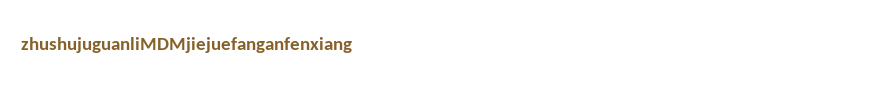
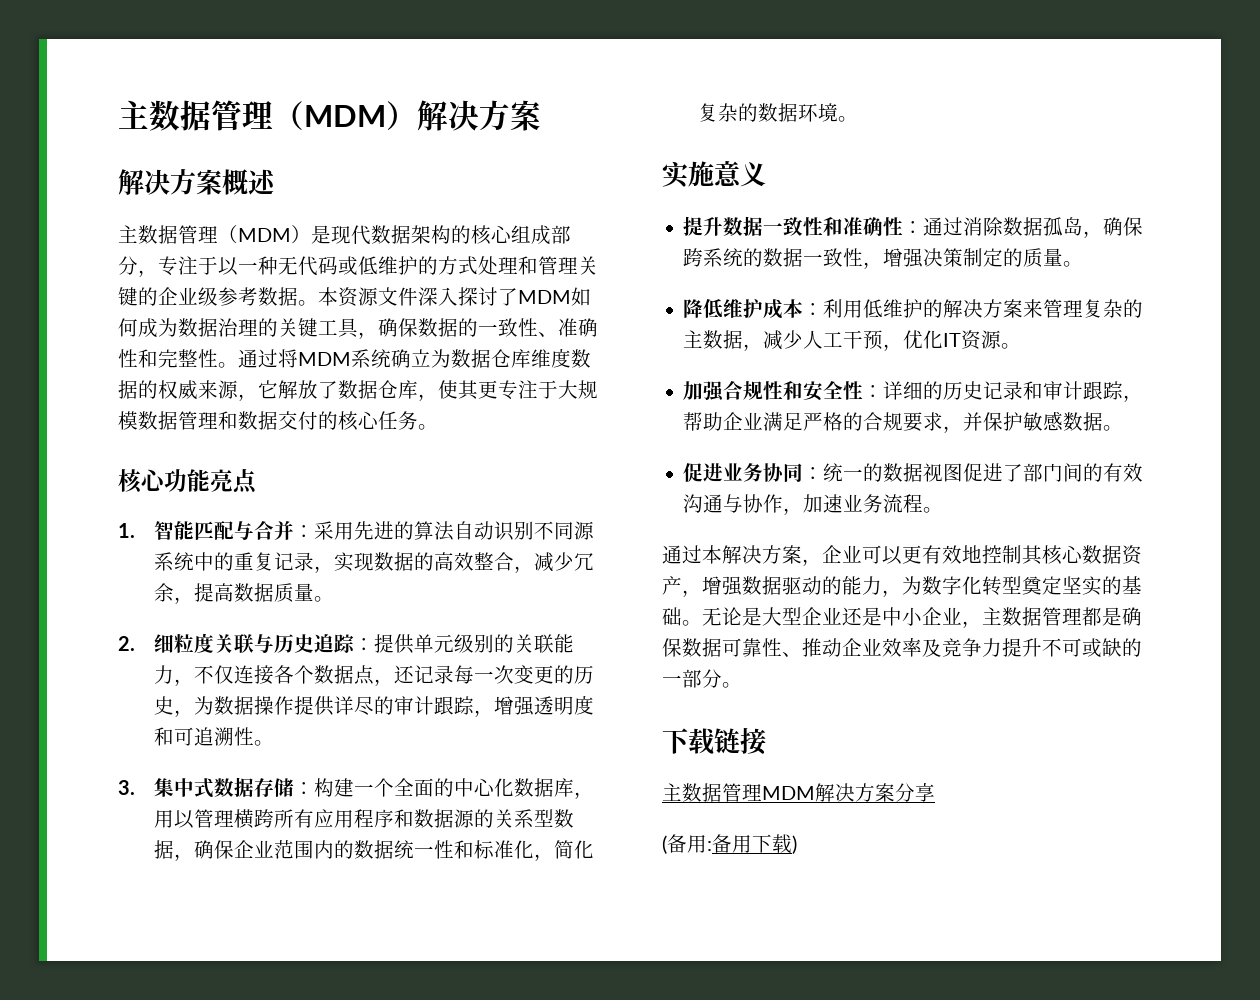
[21,37,352,53] zhushujuguanliMDMjiejuefanganfenxiang -> [118,100,541,131] [118,169,276,195] [118,225,571,245] [118,256,598,277] [118,287,591,307] [118,318,598,339] [118,349,591,368] [118,380,598,401] [118,411,438,431] [118,469,257,494] [118,520,594,541] [153,552,594,573] [153,583,334,604] [118,633,574,654] [153,665,594,686] [153,696,594,717] [153,727,274,746] [118,777,594,799] [153,809,574,829] [153,840,594,861] [697,103,858,122] [662,161,766,188] [683,216,1144,238] [683,248,1084,269] [683,298,1144,319] [683,330,1022,351] [683,381,1144,402] [683,412,1124,433] [683,463,1144,482] [683,494,944,515] [662,545,1142,566] [662,576,1142,597] [662,607,1142,628] [662,638,1142,658] [662,669,742,688] [662,727,766,755] [662,783,935,802] [662,834,797,854] 主数据管理（MDM）解决方案 // 解决方案概述 // 主数据管理（MDM）是现代数据架构的核心组成部分，专注于以一种无代码或低维护的方式处理和管理关键的企业级参考数据。本资源文件深入探讨了MDM如何成为数据治理的关键工具，确保数据的一致性、准确性和完整性。通过将MDM系统确立为数据仓库维度数据的权威来源，它解放了数据仓库，使其更专注于大规模数据管理和数据交付的核心任务。 // 核心功能亮点 // 1.智能匹配与合并：采用先进的算法自动识别不同源系统中的重复记录，实现数据的高效整合，减少冗余，提高数据质量。 // 2.细粒度关联与历史追踪：提供单元级别的关联能力，不仅连接各个数据点，还记录每一次变更的历史，为数据操作提供详尽的审计跟踪，增强透明度和可追溯性。 // 3.集中式数据存储：构建一个全面的中心化数据库，用以管理横跨所有应用程序和数据源的关系型数据，确保企业范围内的数据统一性和标准化，简化复杂的数据环境。 // 实施意义 // 提升数据一致性和准确性：通过消除数据孤岛，确保跨系统的数据一致性，增强决策制定的质量。 // 降低维护成本：利用低维护的解决方案来管理复杂的主数据，减少人工干预，优化IT资源。 // 加强合规性和安全性：详细的历史记录和审计跟踪，帮助企业满足严格的合规要求，并保护敏感数据。 // 促进业务协同：统一的数据视图促进了部门间的有效沟通与协作，加速业务流程。 // 通过本解决方案，企业可以更有效地控制其核心数据资产，增强数据驱动的能力，为数字化转型奠定坚实的基础。无论是大型企业还是中小企业，主数据管理都是确保数据可靠性、推动企业效率及竞争力提升不可或缺的一部分。 // 下载链接 // 主数据管理MDM解决方案分享 // (备用:备用下载)

